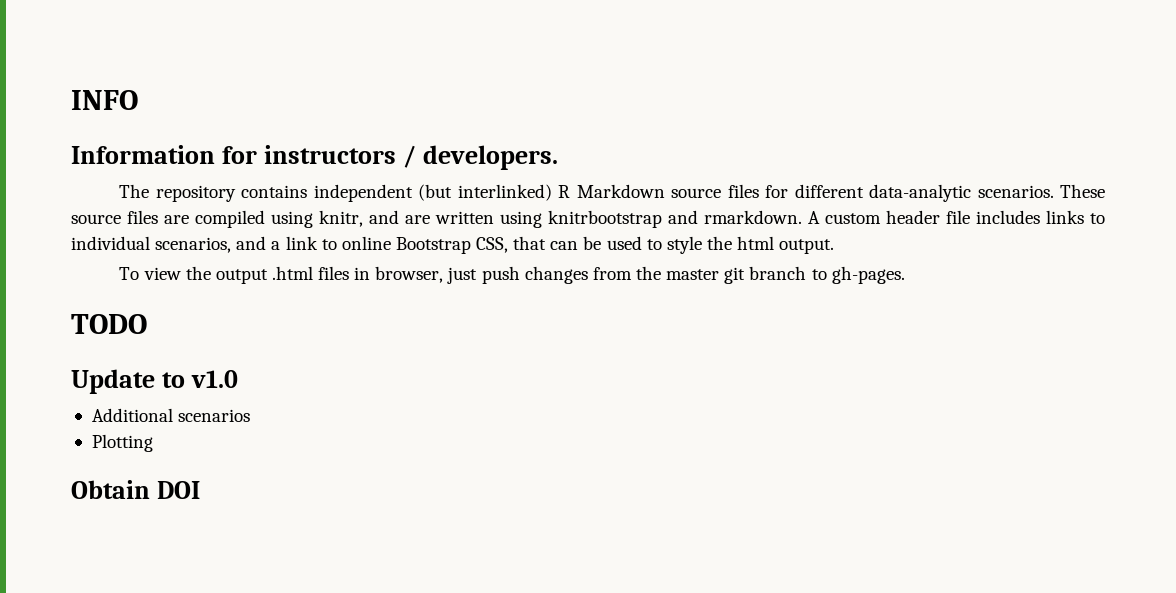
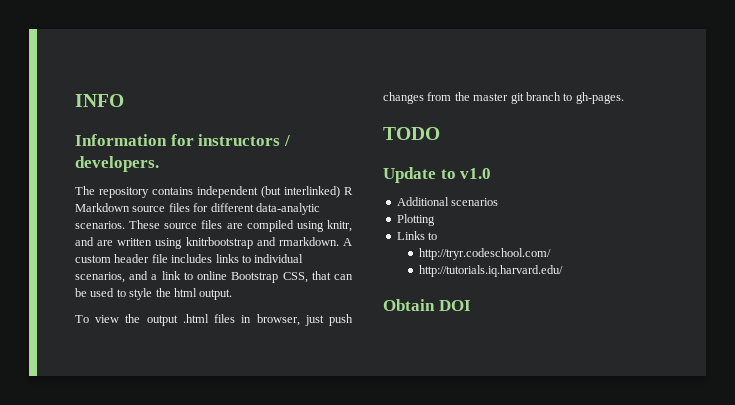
(153, 443) none -> [396,231,438,240] [419,248,552,260] [419,265,564,277] // Links to // http://tryr.codeschool.com/ // http://tutorials.iq.harvard.edu/

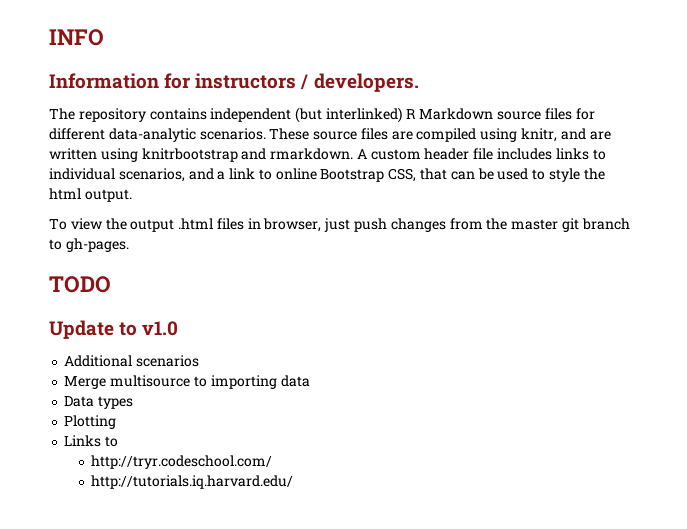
(499, 202) none -> [64,375,310,389] [64,396,134,409] // Merge multisource to importing data // Data types
[383,299,471,311] // Obtain DOI -> (294, 482) none

